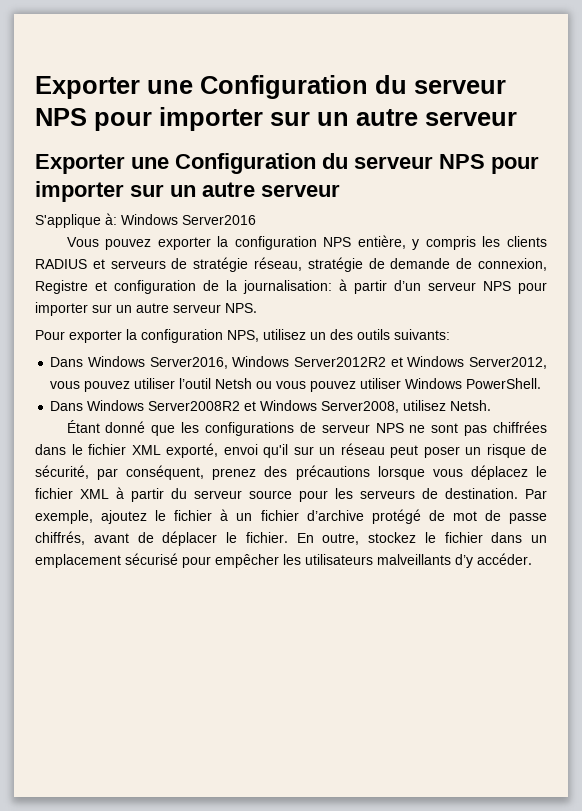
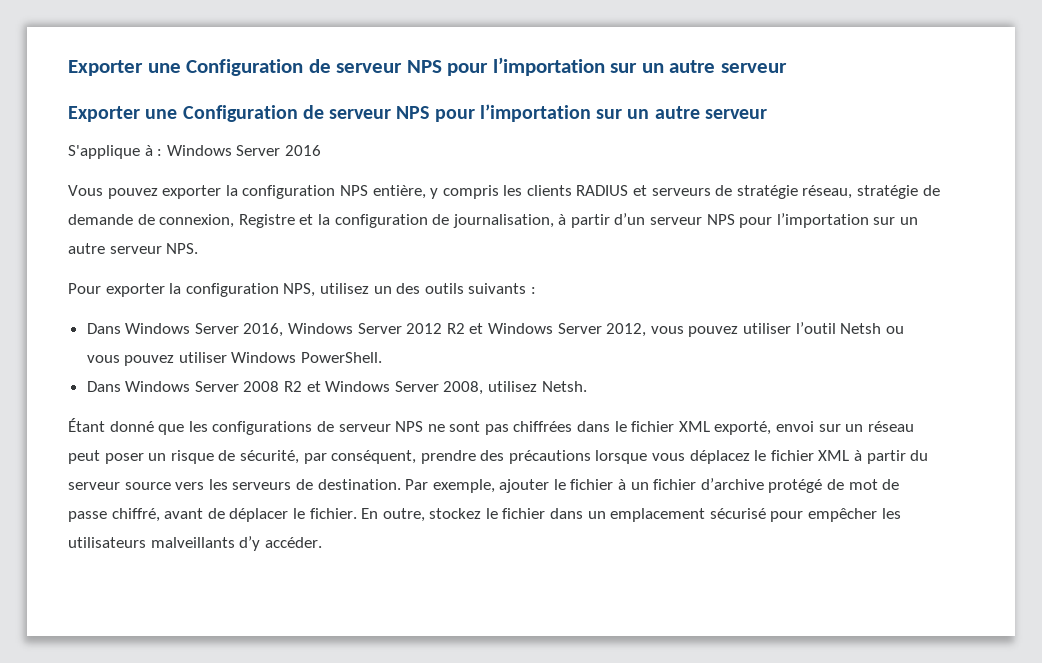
[35,75,506,99] [35,107,263,131] Exporter une Configuration du serveur NPS pour importer -> [68,57,605,76] Exporter une Configuration de serveur NPS pour l’importation
[322,153,539,174] [35,181,124,202] du serveur NPS pour importer -> [302,104,591,122] de serveur NPS pour l’importation
[105,213,256,225] à: Windows Server2016 -> [144,145,321,156] à : Windows Server 2016
(107, 286) none -> [317,214,330,225] la
[226,280,332,294] la journalisation: -> [452,214,554,228] journalisation,
[35,302,88,316] importer -> [776,213,869,228] l’importation
[394,329,450,340] [50,356,547,369] suivants: // Dans Windows Server2016, Windows Server2012R2 et Windows Server2012, -> [468,283,536,294] [86,323,647,337] suivants : // Dans Windows Server 2016, Windows Server 2012 R2 et Windows Server 2012,
[148,400,400,413] Server2008R2 et Windows Server2008, -> [194,381,484,395] Server 2008 R2 et Windows Server 2008,
[263,444,288,458] qu'il -> (815, 426) none
[212,468,257,480] prenez -> [420,450,476,464] prendre
[299,490,328,502] pour -> [175,482,205,490] vers
[101,510,148,524] ajoutez -> [499,479,550,493] ajouter
[35,531,85,545] chiffrés, -> [111,508,160,522] chiffré,

